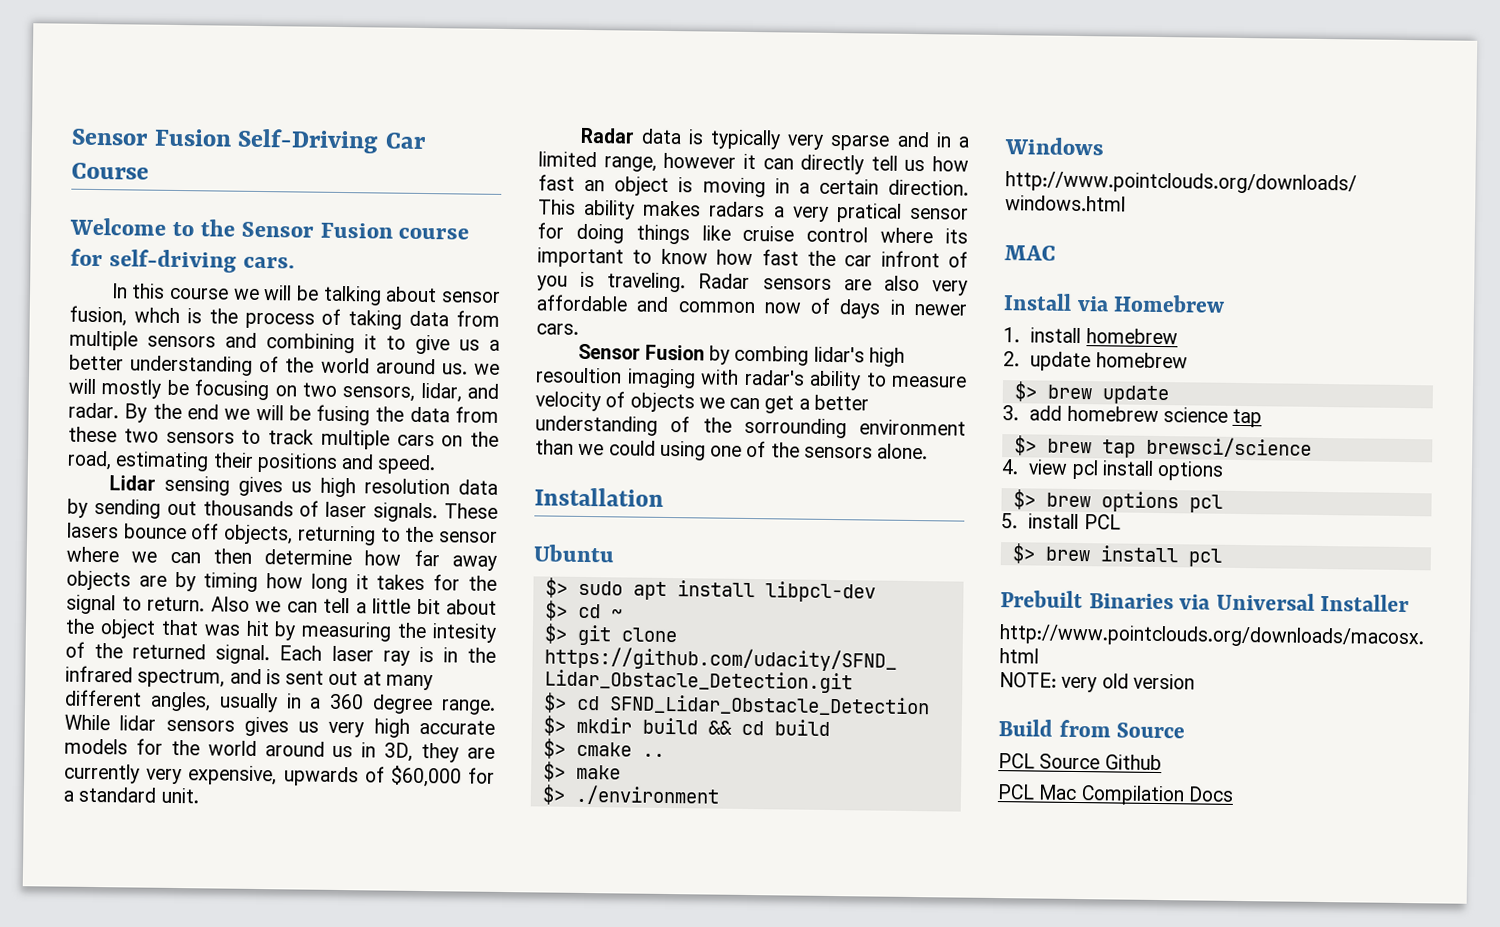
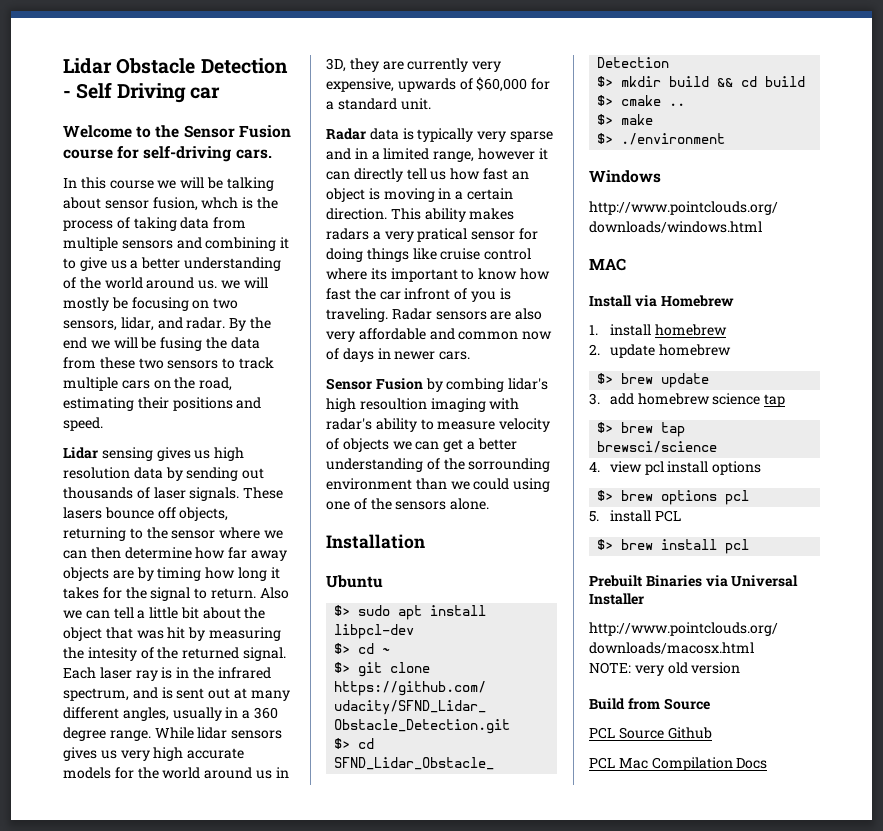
[71,128,427,154] [71,162,149,180] Sensor Fusion Self-Driving Car Course -> [63,58,288,74] [63,82,220,103] Lidar Obstacle Detection - Self Driving car

